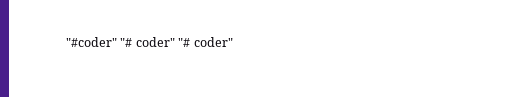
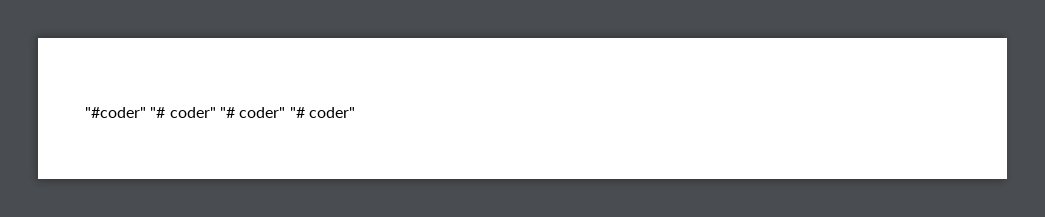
(233, 42) none -> [289,107,355,118] "# coder"

